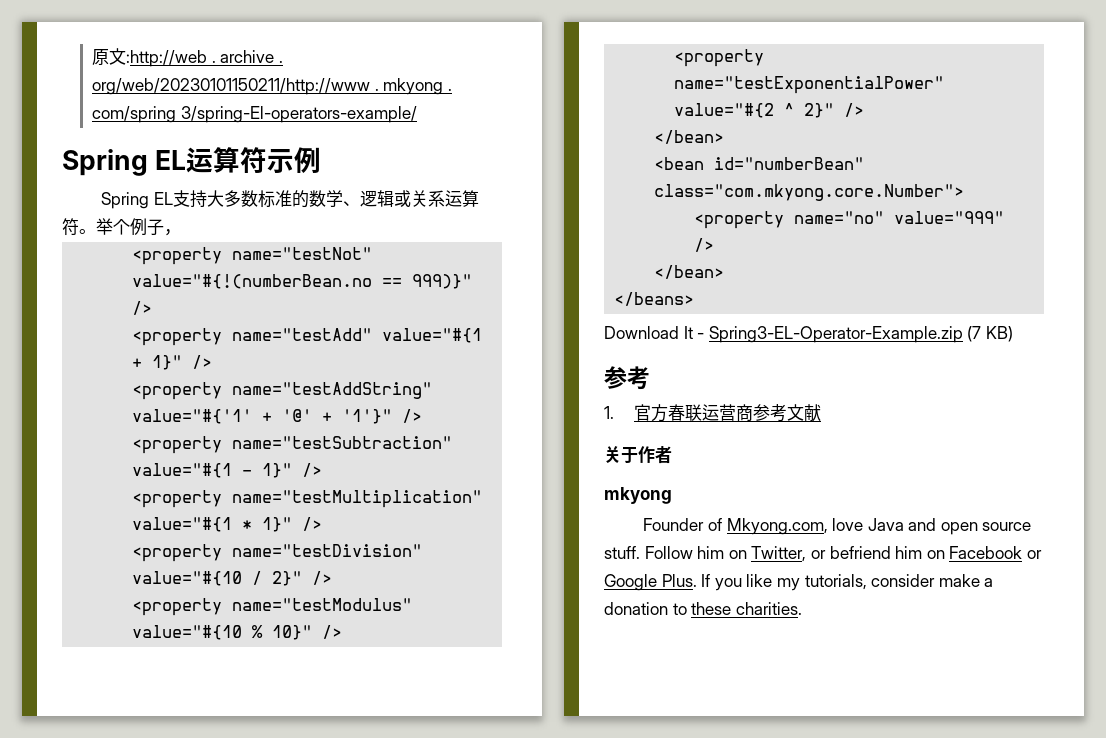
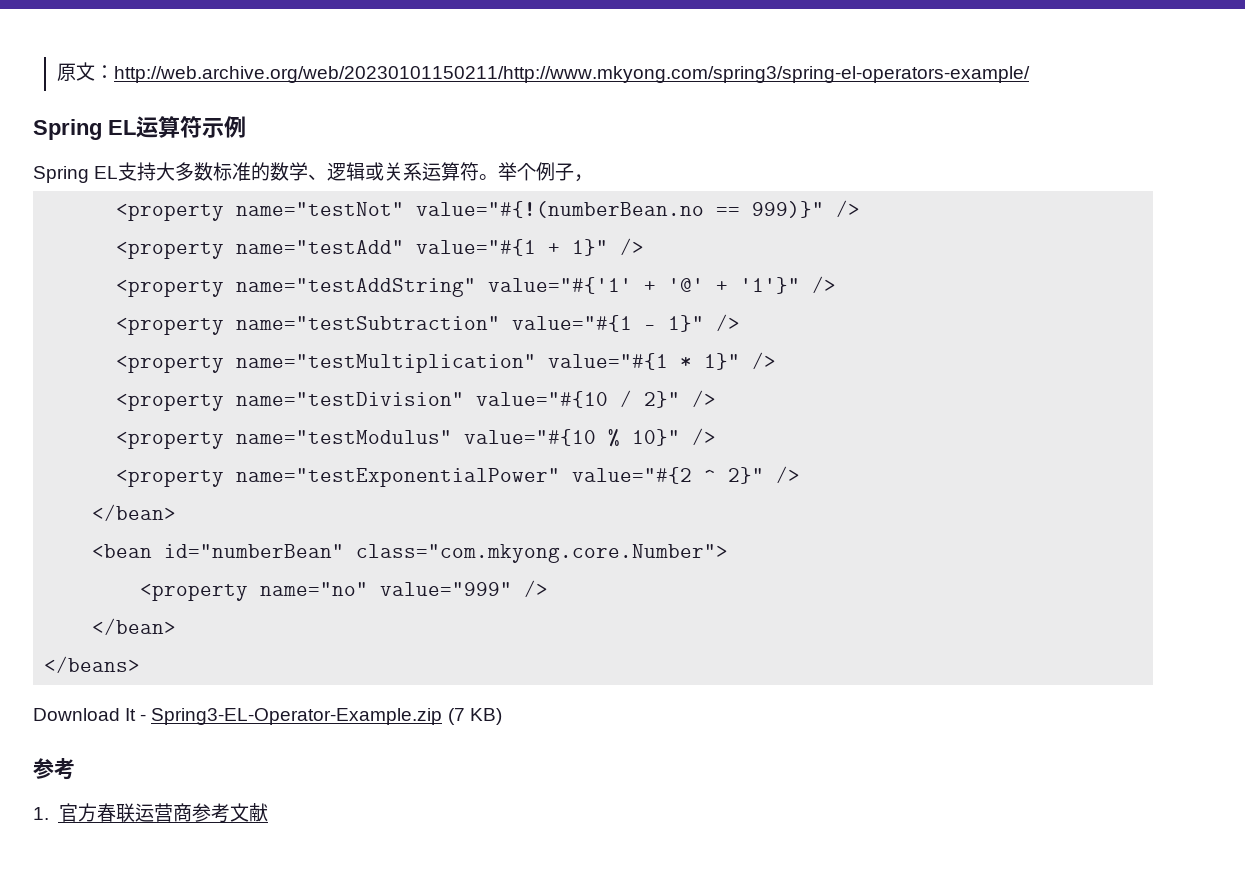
[126,50,283,67] [92,78,452,95] [92,106,417,123] :http://web . archive . org/web/20230101150211/http://www . mkyong . com/spring 3/spring-El-operators-example/ -> [94,65,1030,83] ：http://web.archive.org/web/20230101150211/http://www.mkyong.com/spring3/spring-el-operators-example/
[604,446,672,464] [604,487,672,504] [643,518,1032,535] [604,546,1042,562] [604,574,994,591] [604,602,802,615] // 关于作者 // mkyong // Founder of Mkyong.com, love Java and open source stuff. Follow him on Twitter, or befriend him on Facebook or Google Plus. If you like my tutorials, consider make a donation to these charities. -> (268, 812) none

